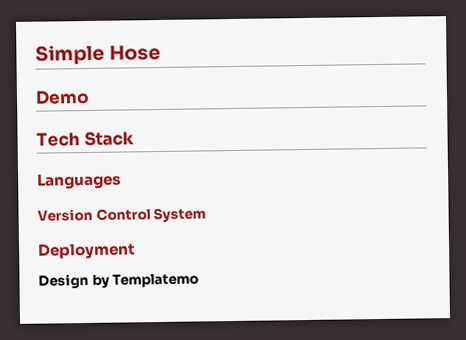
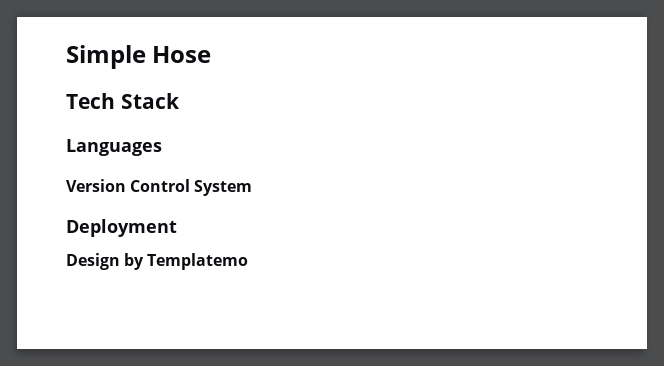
[35,89,90,105] // Demo -> (212, 54) none

